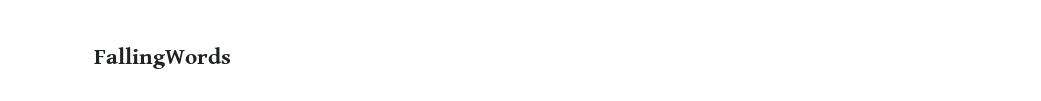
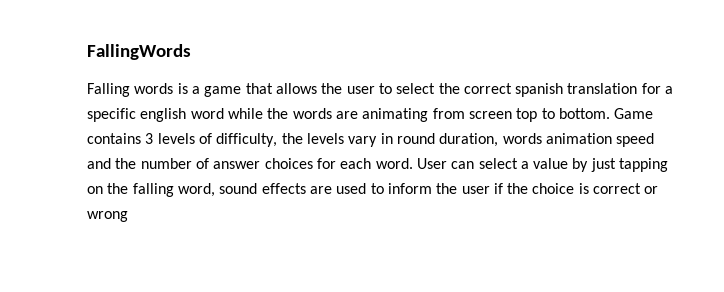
(231, 58) none -> [87,83,674,97] [87,108,654,122] [87,133,655,147] [87,158,669,172] [87,183,659,197] [87,211,128,222] // Falling words is a game that allows the user to select the correct spanish translation for a specific english word while the words are animating from screen top to bottom. Game contains 3 levels of difficulty, the levels vary in round duration, words animation speed and the number of answer choices for each word. User can select a value by just tapping on the falling word, sound effects are used to inform the user if the choice is correct or wrong

